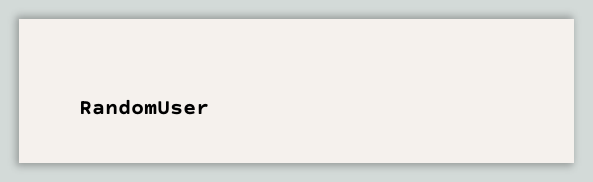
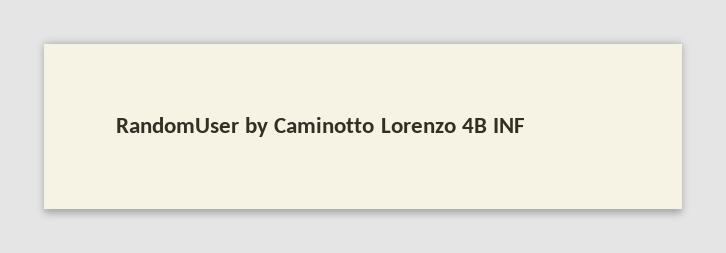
(209, 107) none -> [245,117,526,137] by Caminotto Lorenzo 4B INF

